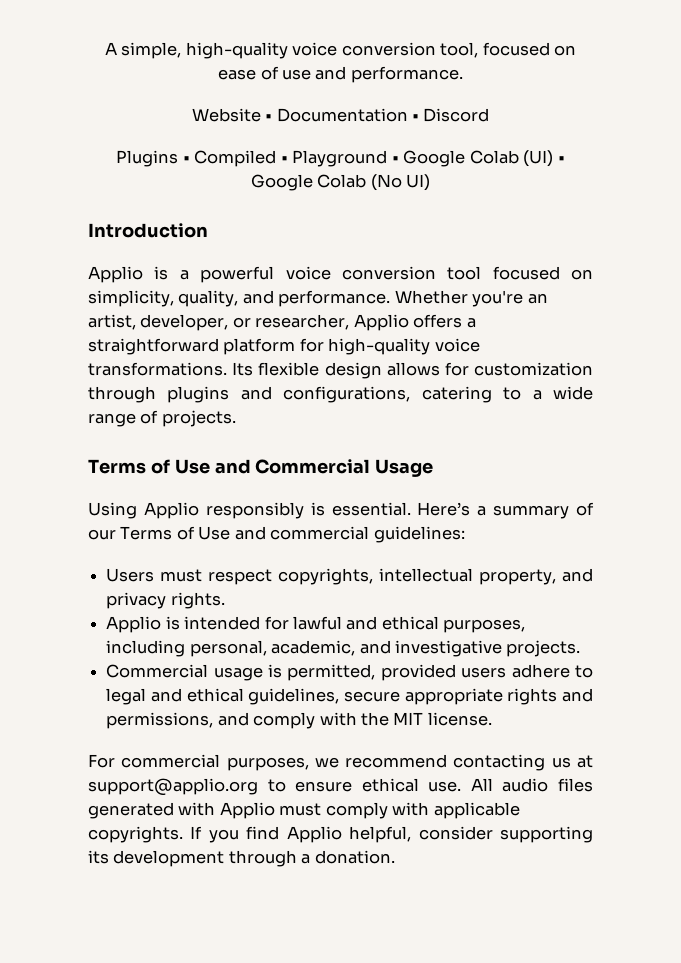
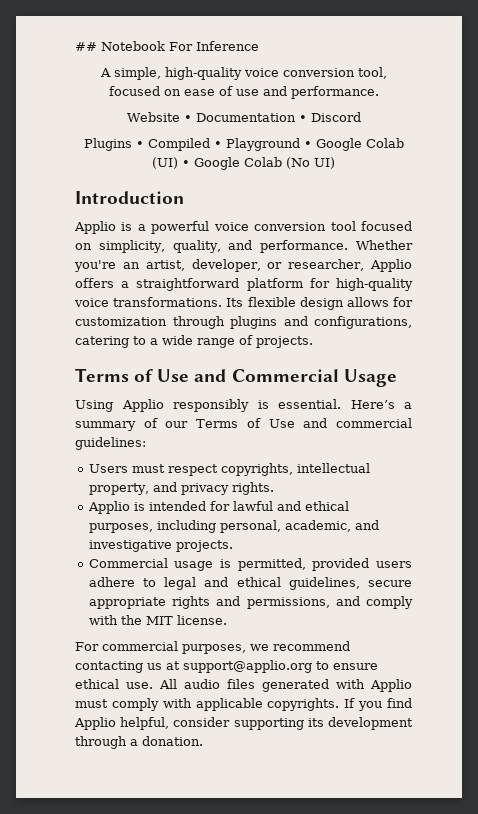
(104, 48) none -> [75,41,259,51] ## Notebook For Inference //

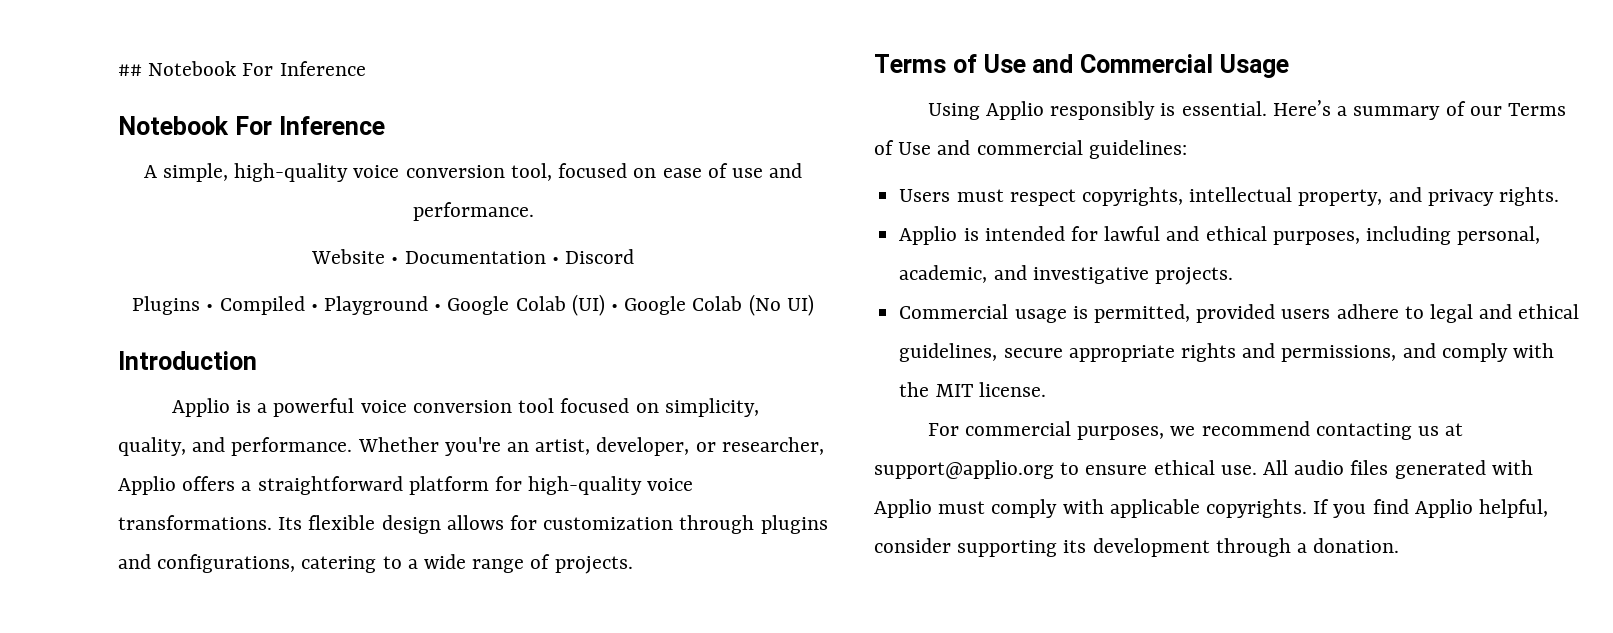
(259, 46) none -> [118,116,385,135] // Notebook For Inference

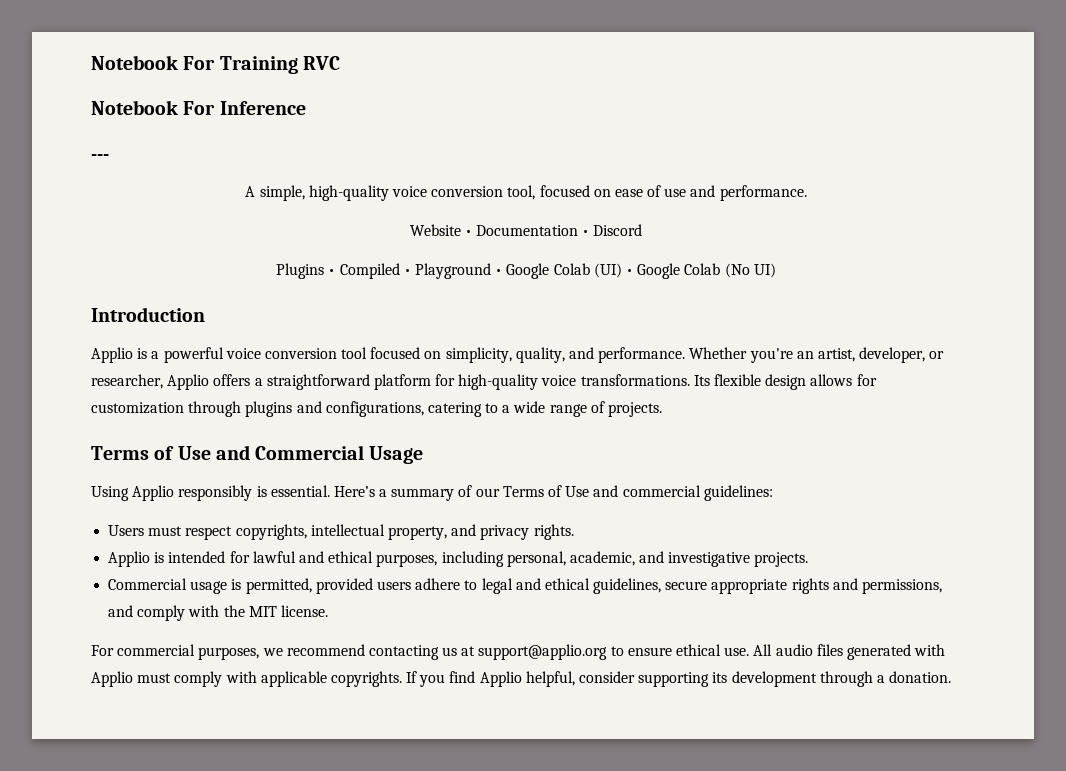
[118,61,366,76] [118,116,385,135] ## Notebook For Inference // Notebook For Inference -> [91,55,340,74] [91,100,306,115] [91,154,109,160] Notebook For Training RVC // Notebook For Inference // ---

